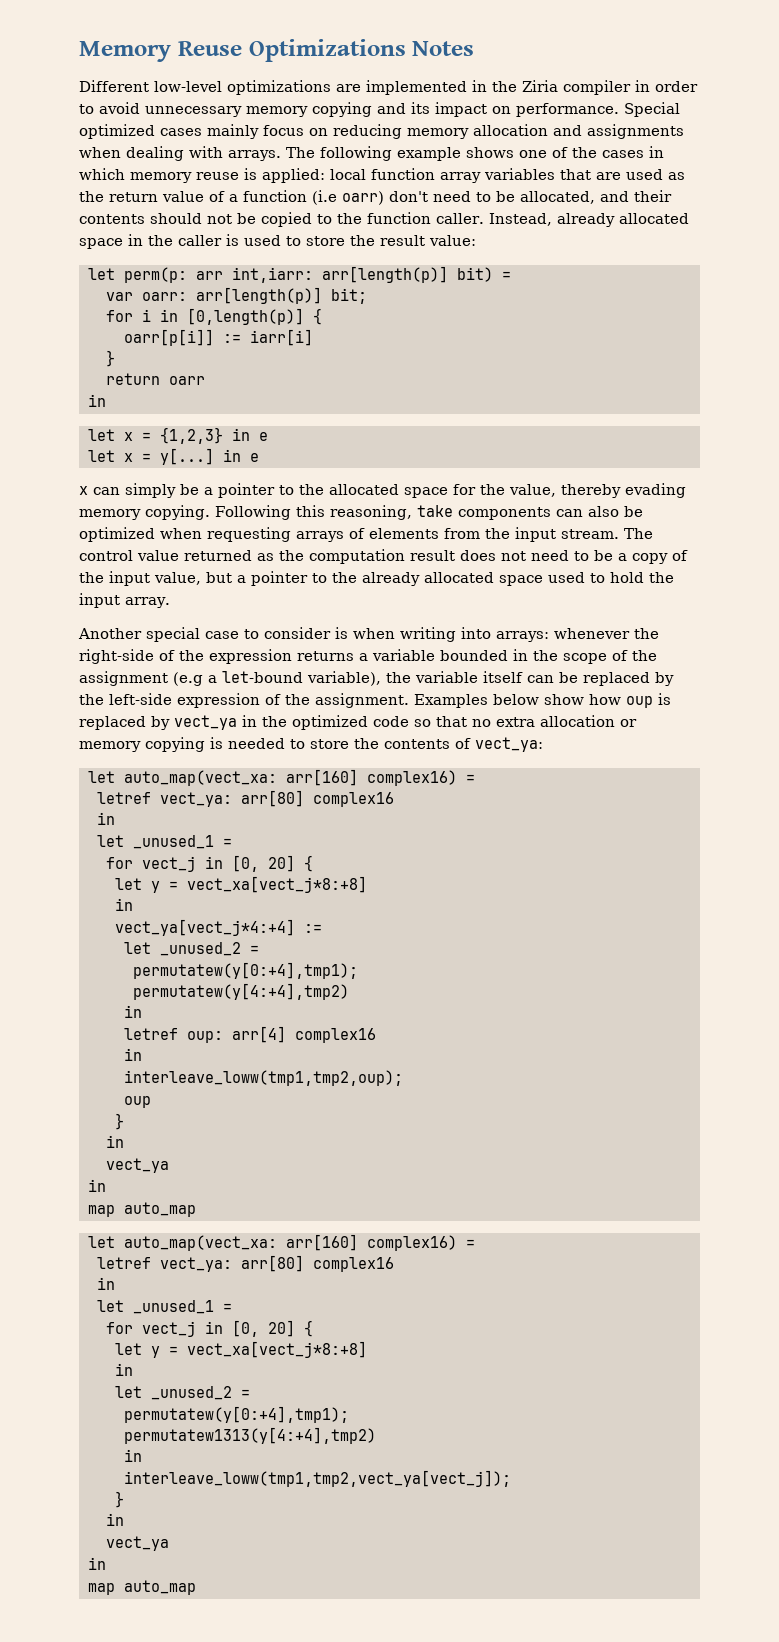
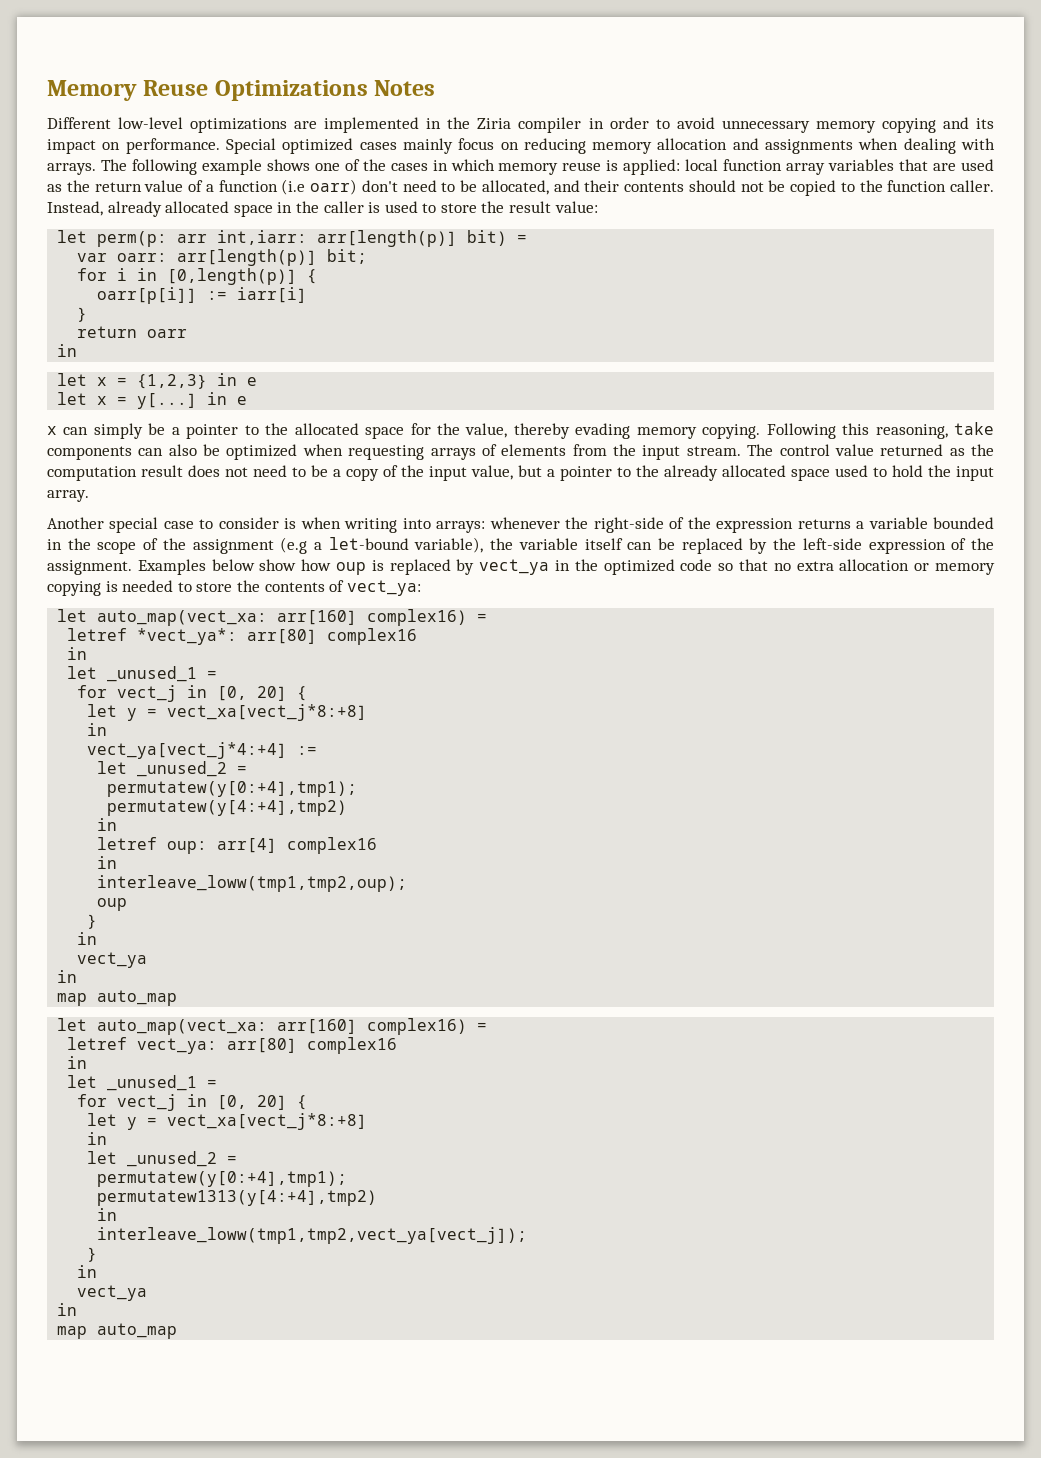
[160,792,232,807] vect_ya: -> [137,628,238,645] *vect_ya*:

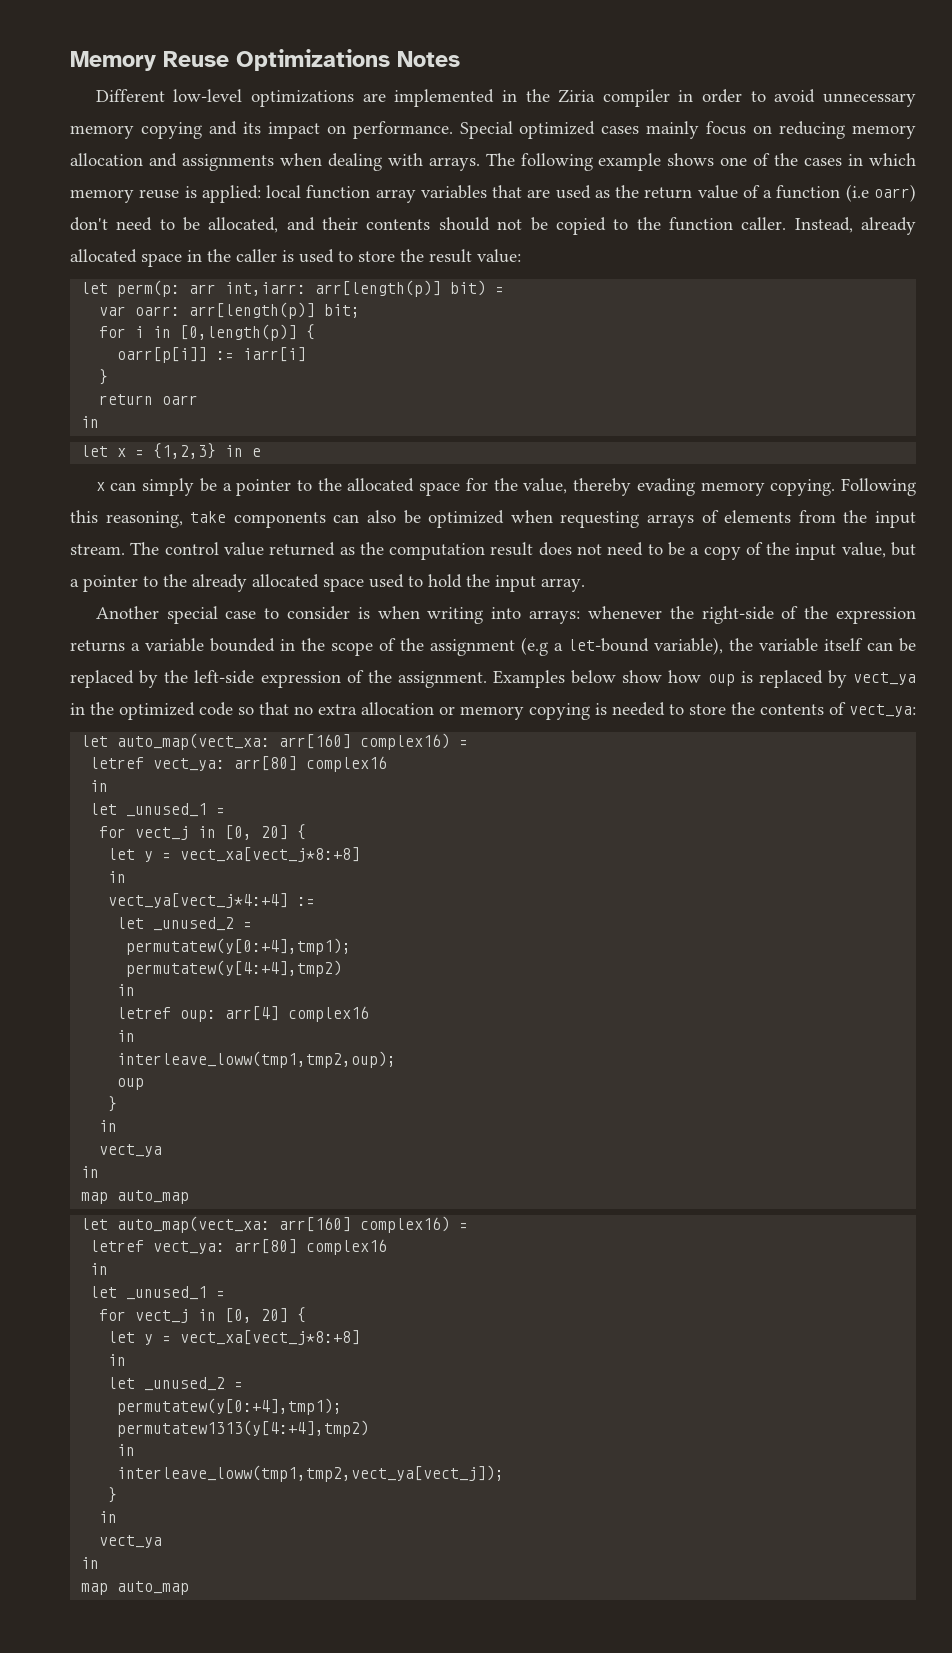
[57,392,248,409] // let x = y[...] in e -> (262, 452) none
[137,628,238,645] *vect_ya*: -> [153,758,226,771] vect_ya:

